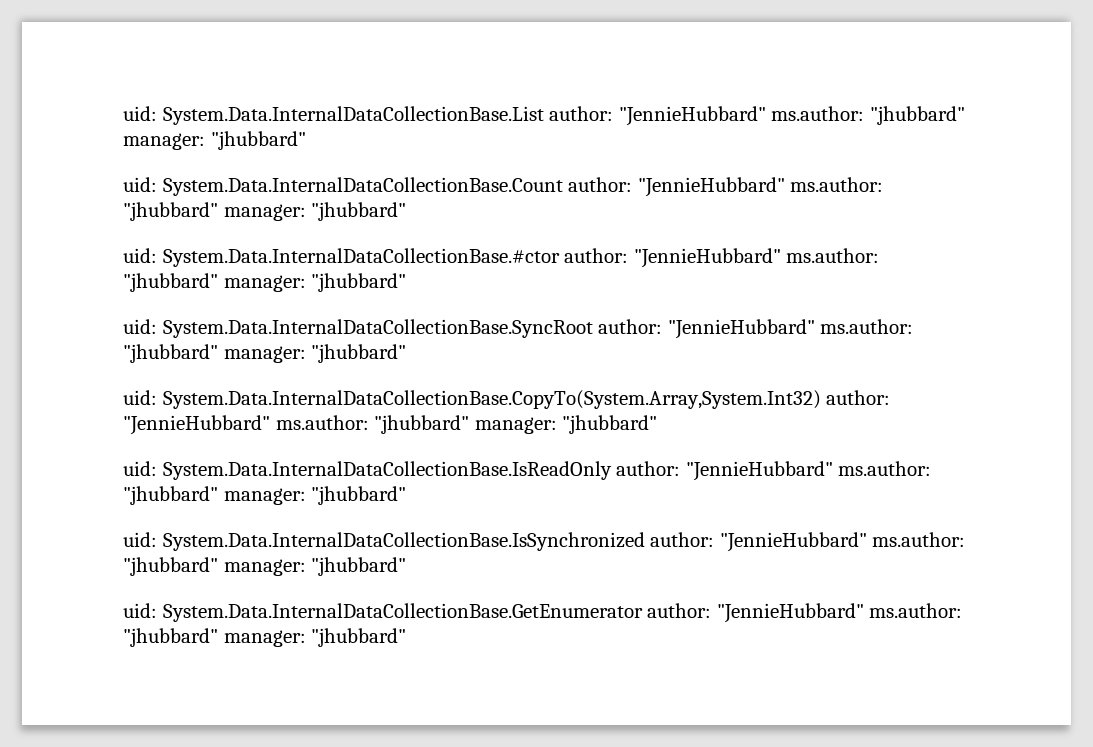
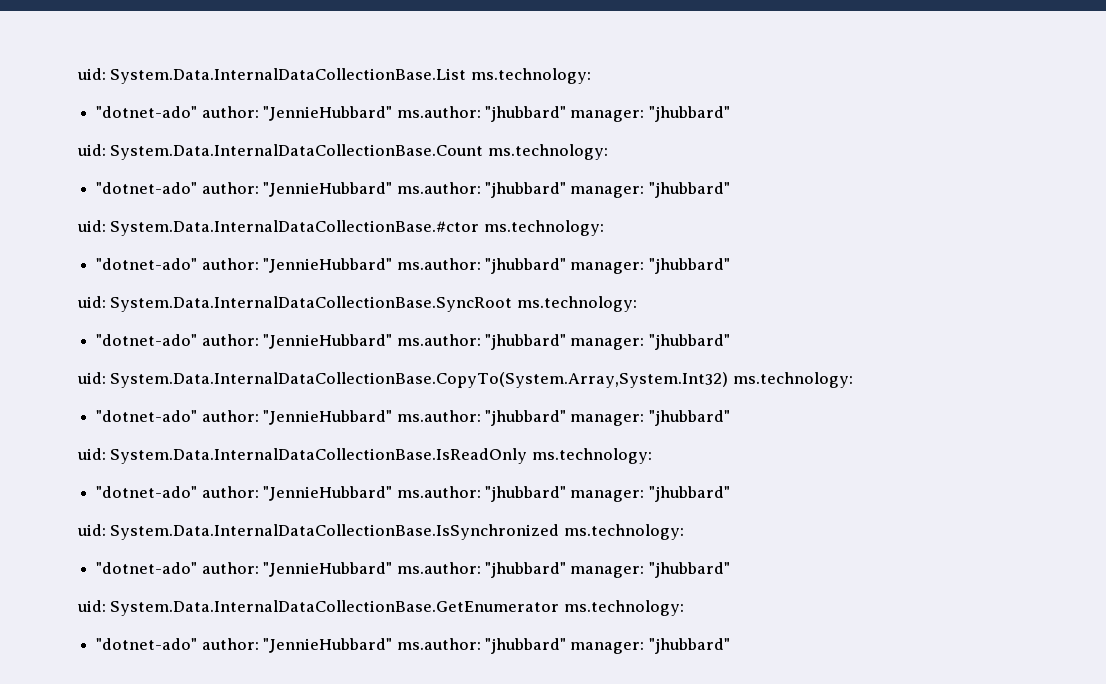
(544, 115) none -> [470,68,591,84] [96,106,198,118] ms.technology: // "dotnet-ado"
(563, 186) none -> [487,144,608,160] [96,182,198,194] ms.technology: // "dotnet-ado"
(560, 257) none -> [483,220,604,236] [96,258,198,270] ms.technology: // "dotnet-ado"
(593, 328) none -> [516,296,637,312] [96,334,198,346] ms.technology: // "dotnet-ado"
(821, 399) none -> [732,372,853,388] [96,410,198,422] ms.technology: // "dotnet-ado"
(612, 470) none -> [531,448,652,464] [96,486,198,498] ms.technology: // "dotnet-ado"
(645, 541) none -> [563,524,684,540] [96,562,198,574] ms.technology: // "dotnet-ado"
(643, 612) none -> [563,600,684,616] [96,638,198,650] ms.technology: // "dotnet-ado"

